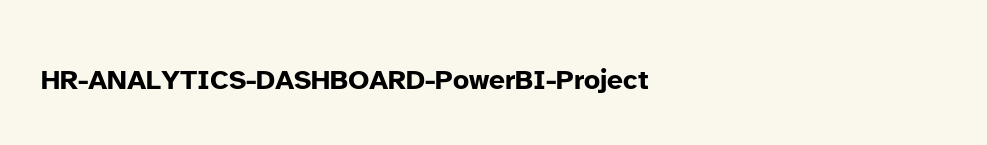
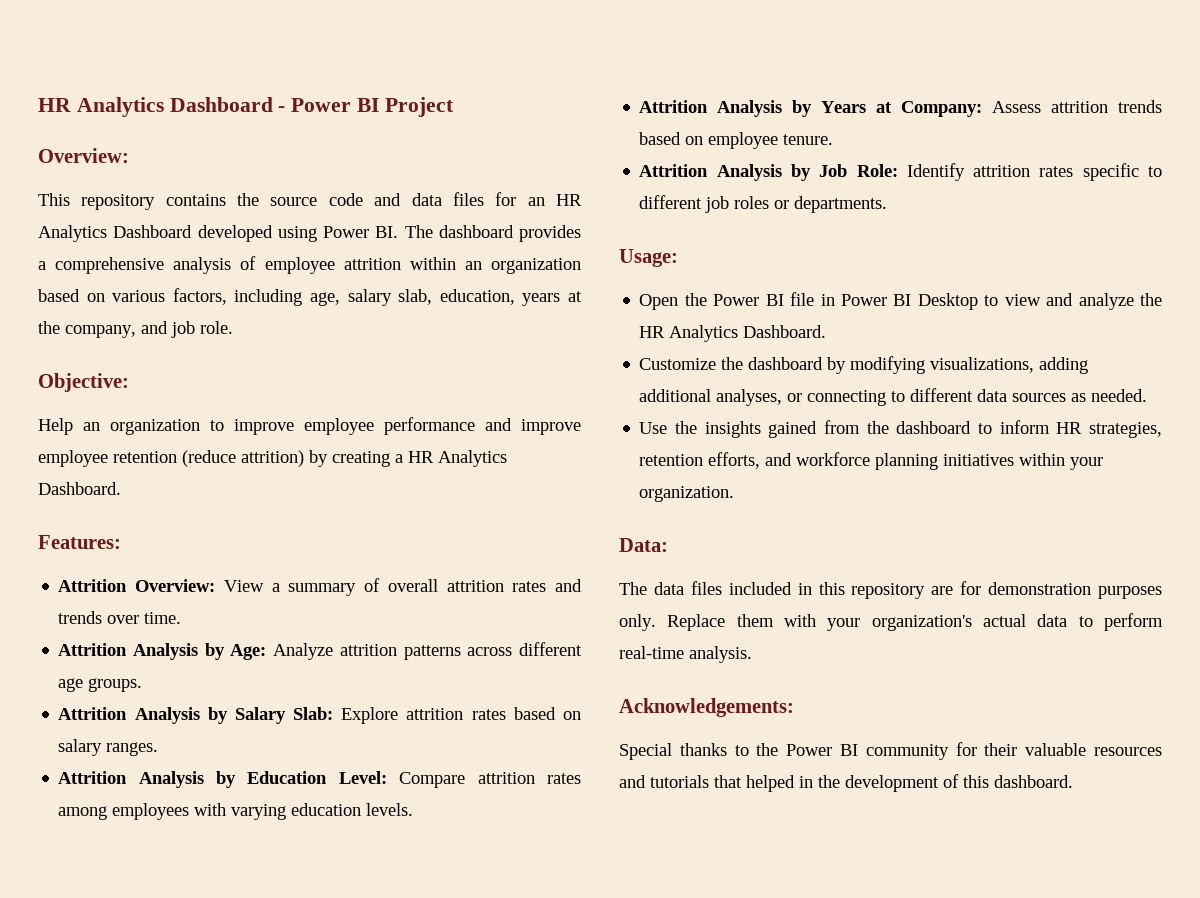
[41,68,649,93] HR-ANALYTICS-DASHBOARD-PowerBI-Project -> [38,97,454,117] [38,148,129,163] [38,192,583,210] [38,225,581,242] [38,256,581,274] [38,288,583,306] [38,321,233,338] [38,373,129,392] [38,417,581,435] [38,450,507,467] [38,482,121,495] [38,535,121,549] [58,578,582,596] [58,611,182,624] [58,642,582,660] [58,678,143,692] [58,707,581,724] [58,739,159,756] [58,771,581,788] [58,803,414,820] [639,100,1162,117] [639,132,834,149] [639,163,1162,181] [639,195,888,213] [619,249,678,267] [639,292,1162,310] [639,325,827,342] [639,356,1089,374] [639,388,1148,406] [639,420,1162,438] [639,452,1104,470] [639,486,735,502] [619,538,668,552] [619,581,1162,599] [619,613,1163,631] [619,646,752,663] [619,698,794,717] [619,742,1162,760] [619,774,1073,792] HR Analytics Dashboard - Power BI Project // Overview: // This repository contains the source code and data files for an HR Analytics Dashboard developed using Power BI. The dashboard provides a comprehensive analysis of employee attrition within an organization based on various factors, including age, salary slab, education, years at the company, and job role. // Objective: // Help an organization to improve employee performance and improve employee retention (reduce attrition) by creating a HR Analytics Dashboard. // Features: // Attrition Overview: View a summary of overall attrition rates and trends over time. // Attrition Analysis by Age: Analyze attrition patterns across different age groups. // Attrition Analysis by Salary Slab: Explore attrition rates based on salary ranges. // Attrition Analysis by Education Level: Compare attrition rates among employees with varying education levels. // Attrition Analysis by Years at Company: Assess attrition trends based on employee tenure. // Attrition Analysis by Job Role: Identify attrition rates specific to different job roles or departments. // Usage: // Open the Power BI file in Power BI Desktop to view and analyze the HR Analytics Dashboard. // Customize the dashboard by modifying visualizations, adding additional analyses, or connecting to different data sources as needed. // Use the insights gained from the dashboard to inform HR strategies, retention efforts, and workforce planning initiatives within your organization. // Data: // The data files included in this repository are for demonstration purposes only. Replace them with your organization's actual data to perform real-time analysis. // Acknowledgements: // Special thanks to the Power BI community for their valuable resources and tutorials that helped in the development of this dashboard.

